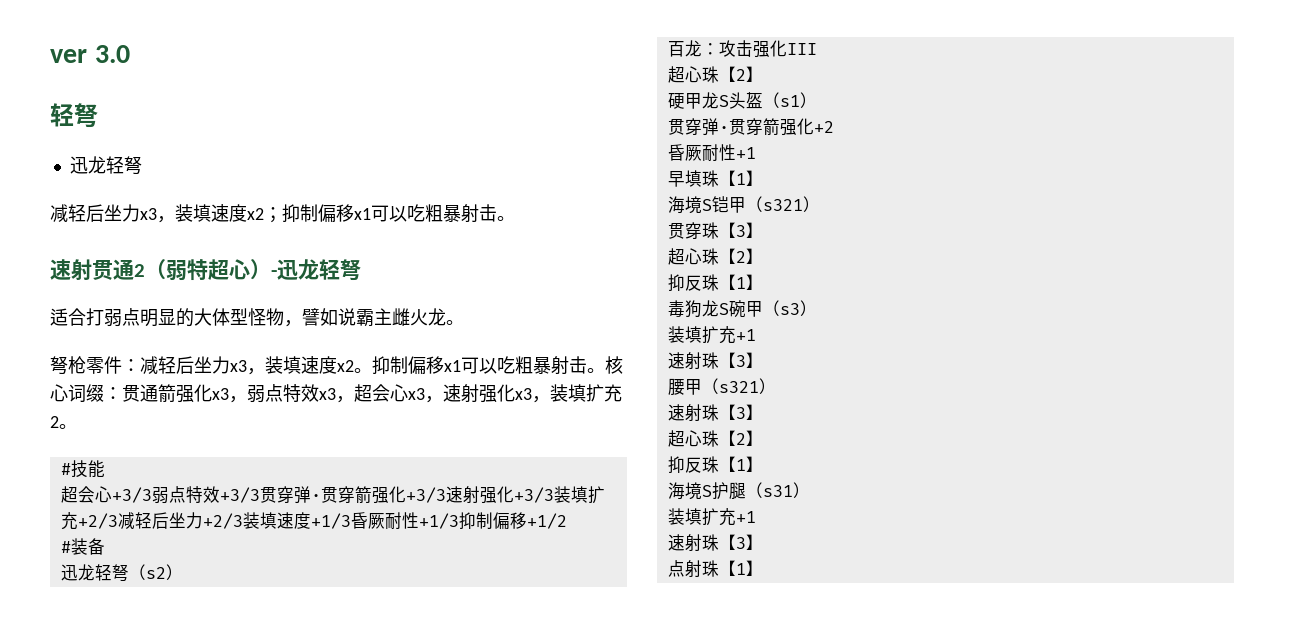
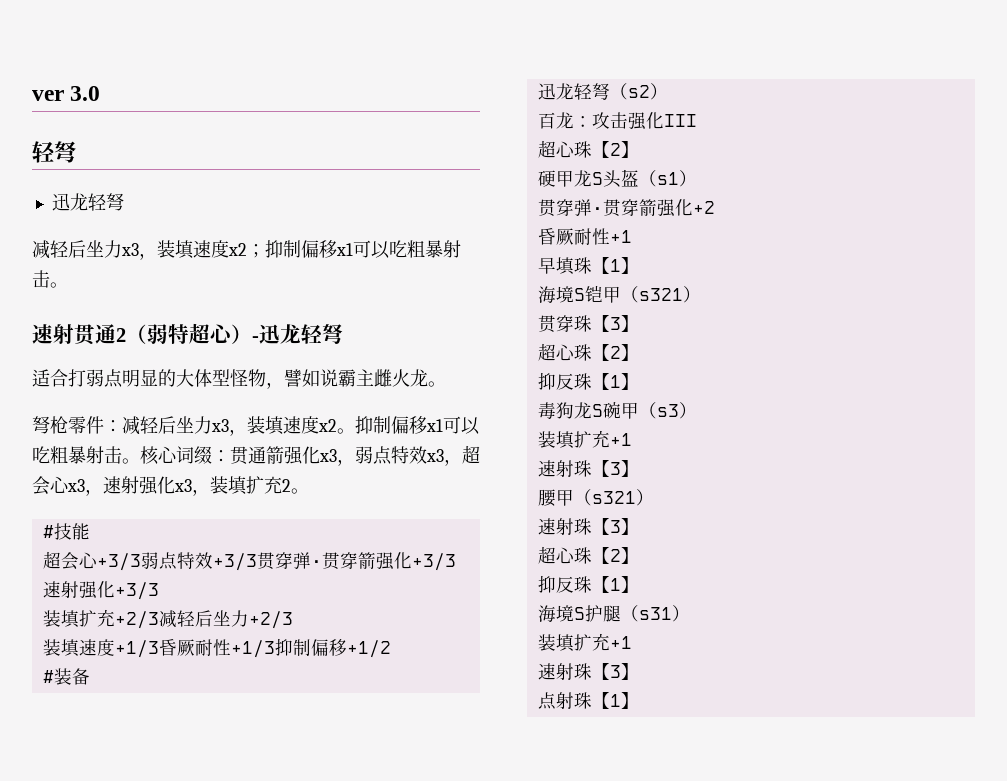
(554, 495) none -> (159, 591) //
(243, 521) none -> (293, 620) //

